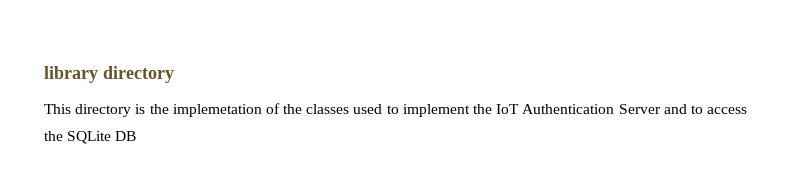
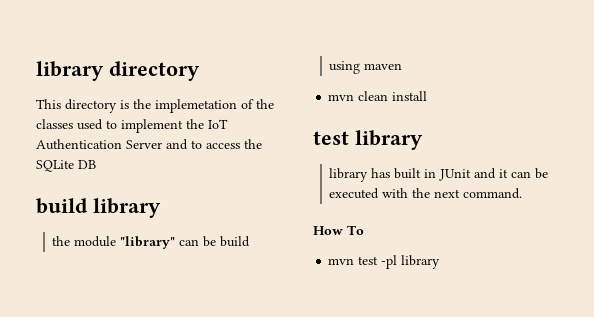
(137, 136) none -> [36,198,161,218] [52,236,251,249] [329,61,403,74] [328,91,428,101] [313,130,423,150] [329,168,549,182] [329,188,523,199] [313,225,364,235] [328,255,441,269] // build library // the module "library" can be build using maven // mvn clean install // test library // library has built in JUnit and it can be executed with the next command. // How To // mvn test -pl library

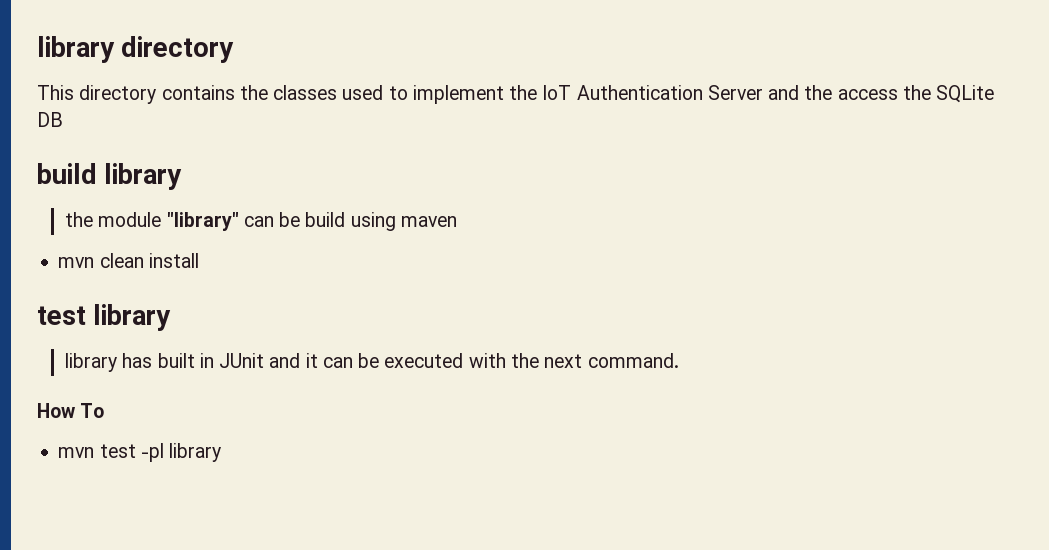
[120,99,254,113] is the implemetation of -> [161,85,235,100] contains
[191,140,202,149] to -> [804,85,833,100] the

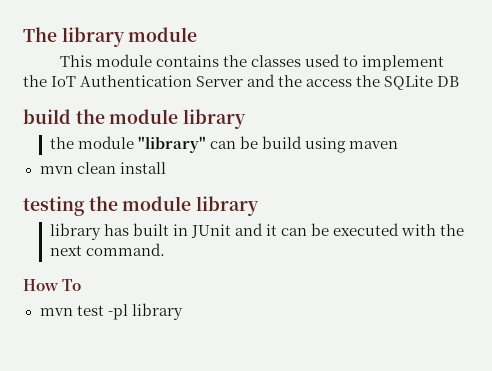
[37,36,235,63] library directory -> [23,27,198,47] The library module
[79,85,157,104] directory -> [96,54,153,67] module
(97, 173) none -> [75,109,179,124] the module
[37,306,86,325] test -> [23,196,192,216] testing the module

